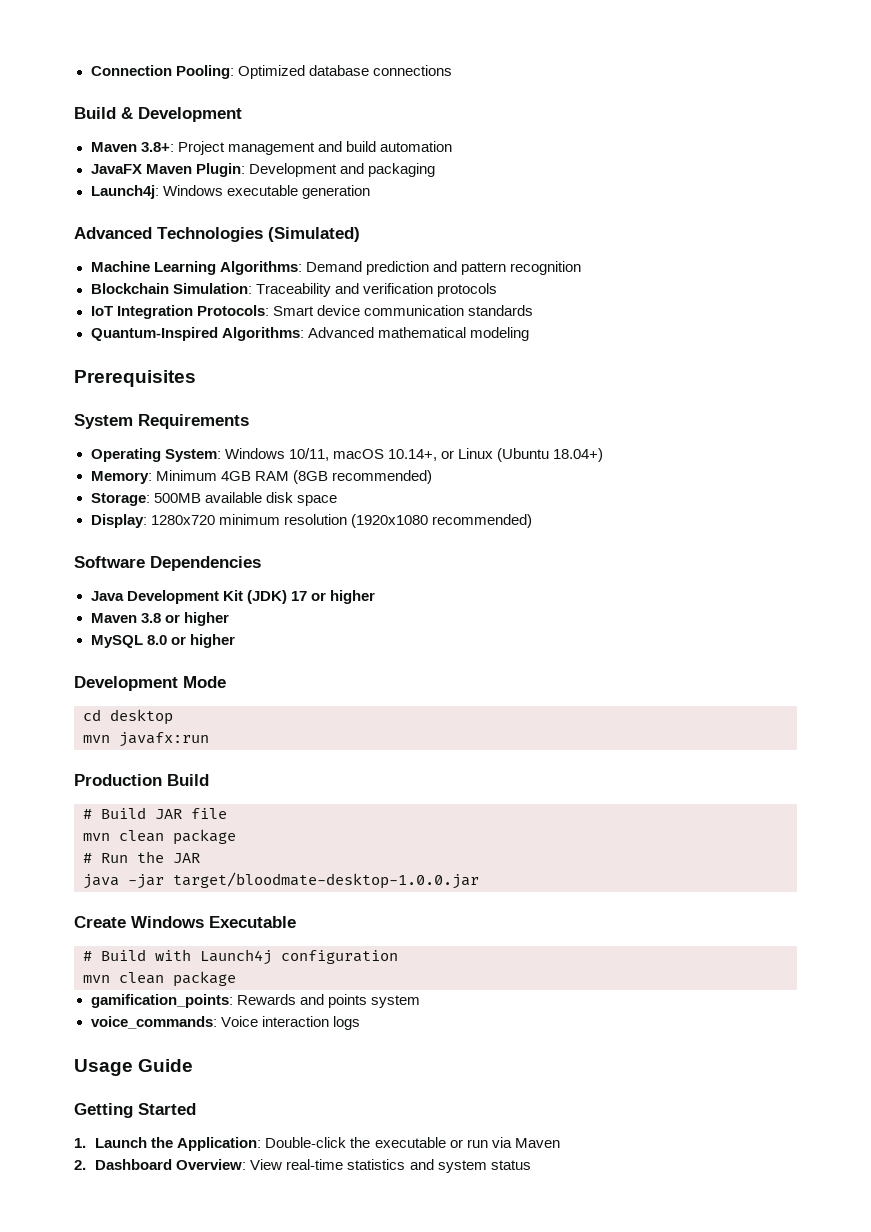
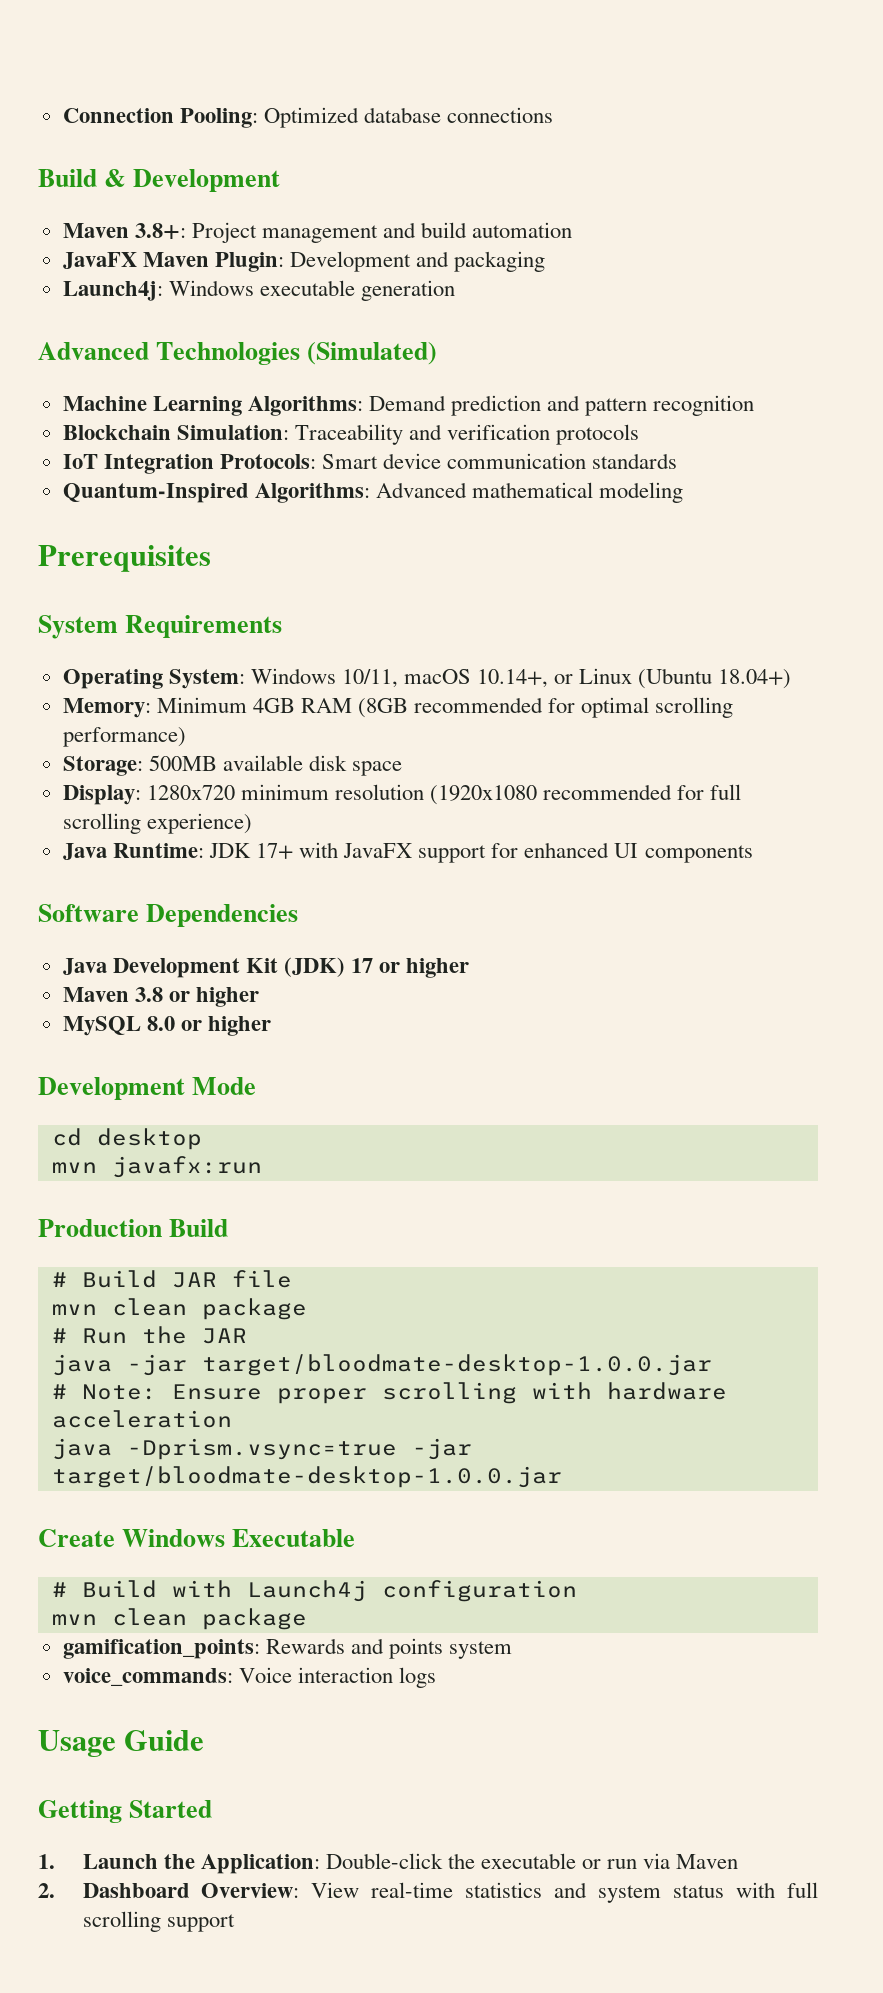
[331,470,432,484] recommended) -> [414,697,734,718] [62,727,186,747] recommended for optimal scrolling performance)
[431,514,532,528] recommended) -> [543,784,742,800] [62,813,252,834] [62,842,753,863] recommended for full scrolling experience) // Java Runtime: JDK 17+ with JavaFX support for enhanced UI components
(479, 880) none -> [51,1382,727,1404] [51,1410,232,1428] [51,1438,472,1460] [51,1466,562,1488] // # Note: Ensure proper scrolling with hardware acceleration // java -Dprism.vsync=true -jar target/bloodmate-desktop-1.0.0.jar
(531, 1165) none -> [736,1882,818,1898] [82,1911,235,1932] with full scrolling support

